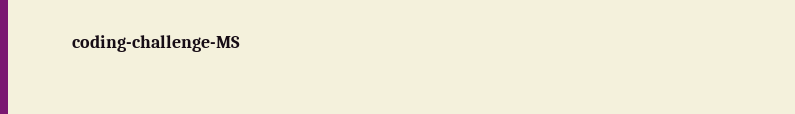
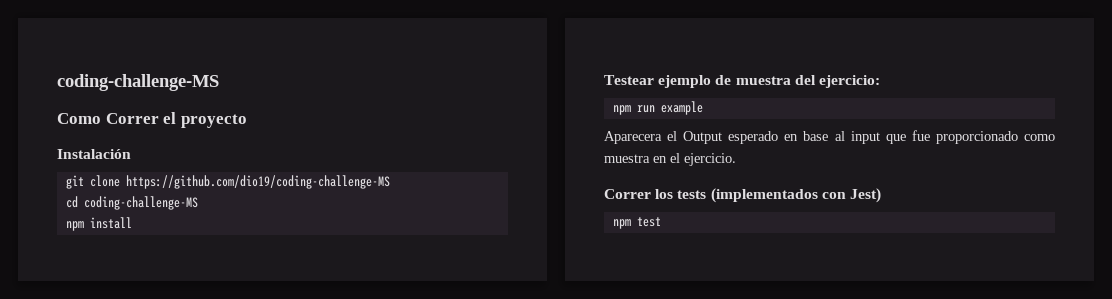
[72,35,240,52] coding-challenge-MS -> [57,74,219,91] [57,112,247,128] [57,149,131,159] [65,175,390,189] [65,196,198,210] [65,217,132,231] [604,75,880,88] [612,101,703,115] [604,130,1055,144] [604,153,736,166] [604,188,881,203] [612,217,661,229] coding-challenge-MS // Como Correr el proyecto // Instalación // git clone https://github.com/dio19/coding-challenge-MS // cd coding-challenge-MS // npm install // Testear ejemplo de muestra del ejercicio: // npm run example // Aparecera el Output esperado en base al input que fue proporcionado como muestra en el ejercicio. // Correr los tests (implementados con Jest) // npm test

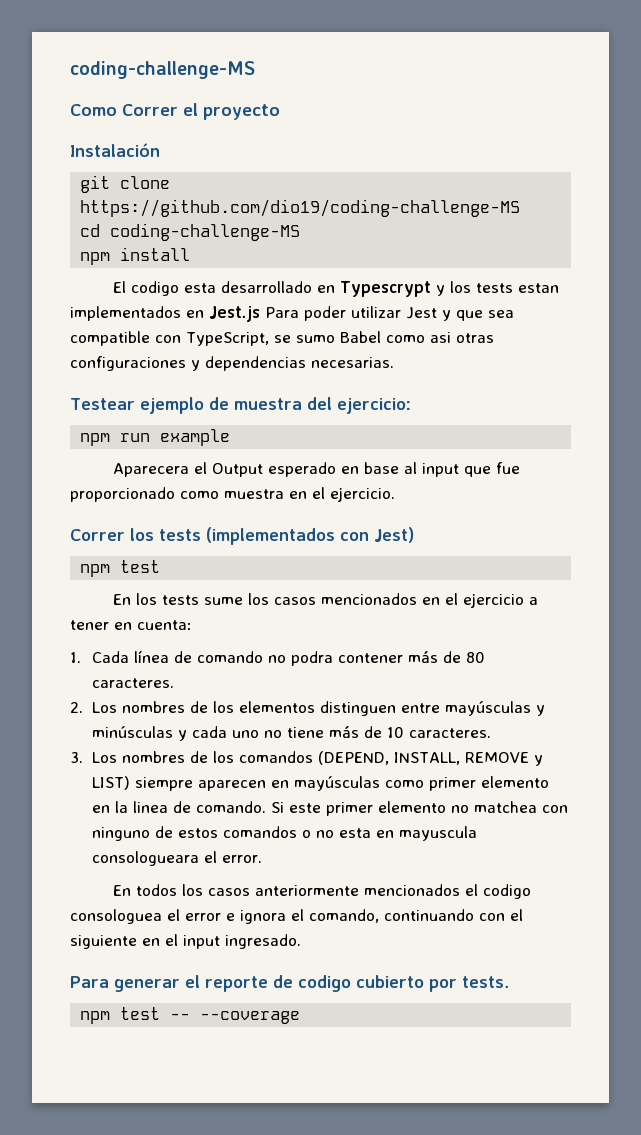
(132, 223) none -> [113,281,560,297] [70,306,514,322] [70,331,494,346] [70,356,394,371] // El codigo esta desarrollado en Typescrypt y los tests estan implementados en Jest.js Para poder utilizar Jest y que sea compatible con TypeScript, se sumo Babel como asi otras configuraciones y dependencias necesarias.
(661, 222) none -> [113,593,539,608] [70,620,192,630] [70,650,486,666] [92,678,175,688] [70,701,546,716] [92,726,492,741] [70,751,544,766] [92,776,550,791] [92,801,569,816] [92,826,478,841] [92,851,263,866] [113,884,532,899] [70,909,523,924] [70,934,301,949] [70,975,509,992] [80,1007,301,1024] // En los tests sume los casos mencionados en el ejercicio a tener en cuenta: // 1. Cada línea de comando no podra contener más de 80 caracteres. // 2. Los nombres de los elementos distinguen entre mayúsculas y minúsculas y cada uno no tiene más de 10 caracteres. // 3. Los nombres de los comandos (DEPEND, INSTALL, REMOVE y LIST) siempre aparecen en mayúsculas como primer elemento en la linea de comando. Si este primer elemento no matchea con ninguno de estos comandos o no esta en mayuscula consologueara el error. // En todos los casos anteriormente mencionados el codigo consologuea el error e ignora el comando, continuando con el siguiente en el input ingresado. // Para generar el reporte de codigo cubierto por tests. // npm test -- --coverage

